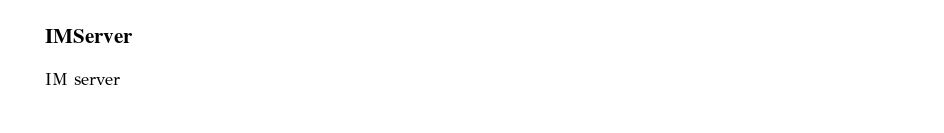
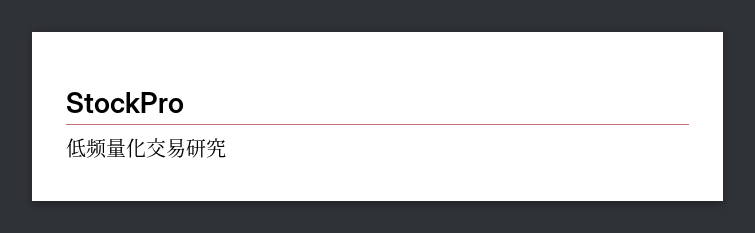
[45,29,133,43] [45,73,120,85] IMServer // IM server -> [66,92,184,113] [66,138,226,159] StockPro // 低频量化交易研究

